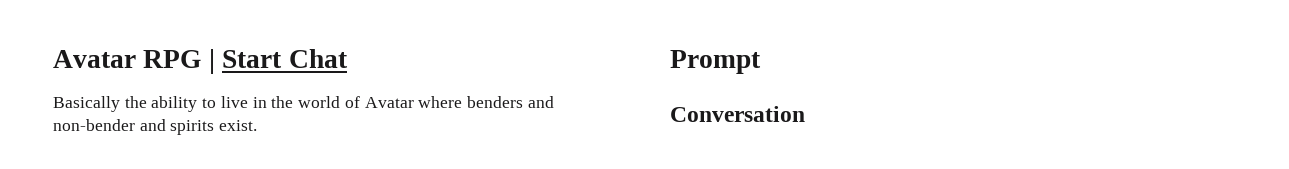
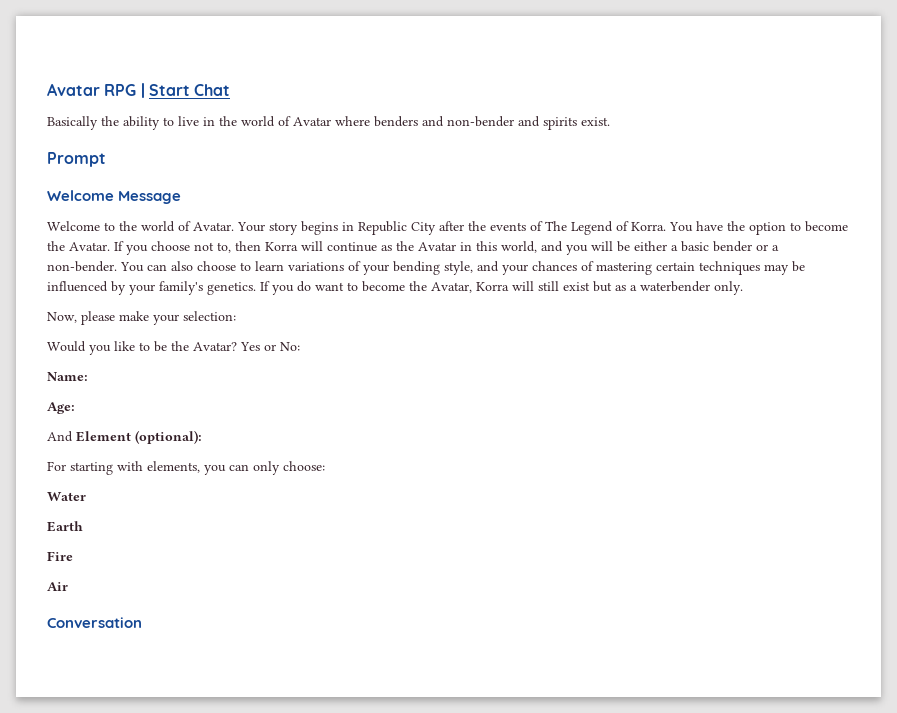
(761, 62) none -> [47,190,182,204] [47,221,848,235] [47,241,779,255] [47,261,805,275] [47,281,743,295] [47,311,236,325] [47,341,300,355] [47,372,88,381] [47,402,75,414] [47,430,202,444] [47,461,325,475] [47,492,86,501] [47,521,83,532] [47,551,73,561] [47,582,68,591] // Welcome Message // Welcome to the world of Avatar. Your story begins in Republic City after the events of The Legend of Korra. You have the option to become the Avatar. If you choose not to, then Korra will continue as the Avatar in this world, and you will be either a basic bender or a non-bender. You can also choose to learn variations of your bending style, and your chances of mastering certain techniques may be influenced by your family's genetics. If you do want to become the Avatar, Korra will still exist but as a waterbender only. // Now, please make your selection: // Would you like to be the Avatar? Yes or No: // Name: // Age: // And Element (optional): // For starting with elements, you can only choose: // Water // Earth // Fire // Air

